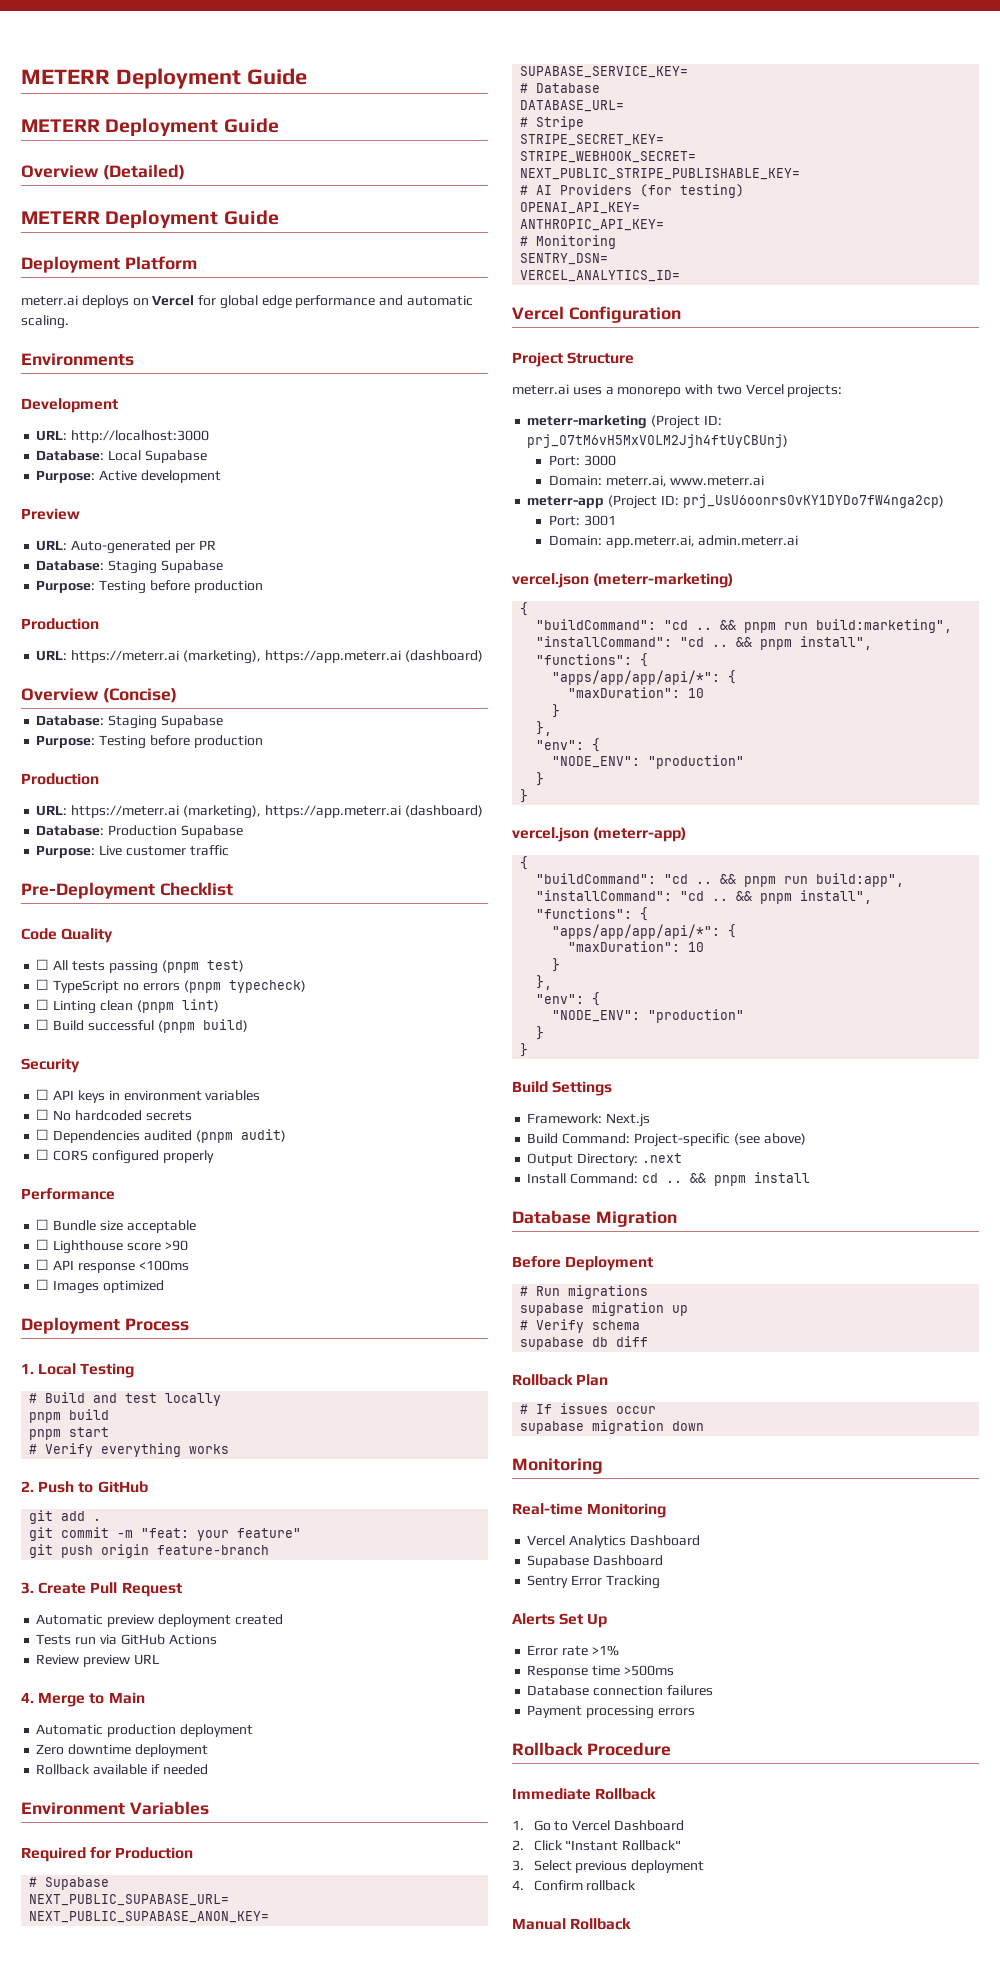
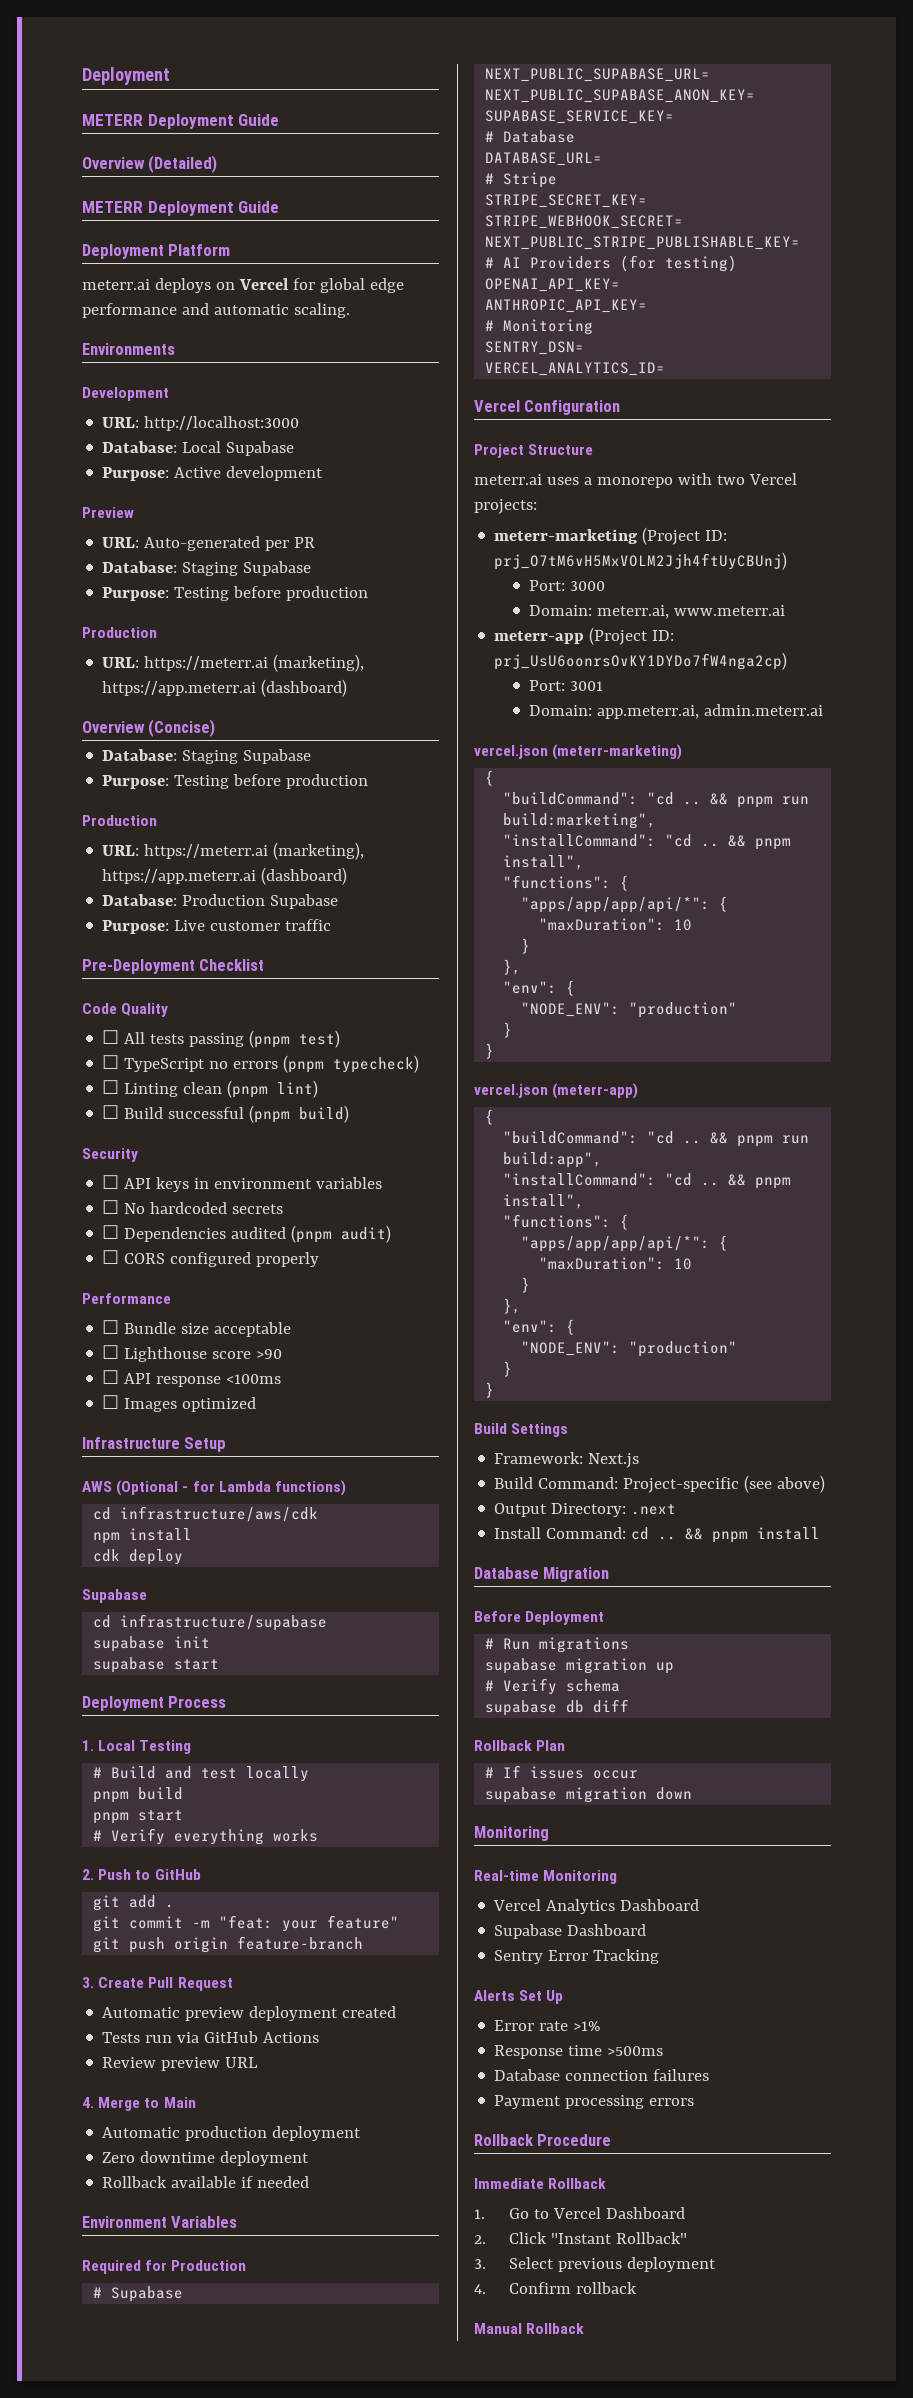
[21,68,307,89] METERR Deployment Guide -> [82,67,170,85] Deployment
(164, 1286) none -> [82,1437,227,1452] [82,1480,346,1496] [93,1506,319,1522] [93,1528,193,1544] [93,1549,184,1565] [82,1589,147,1603] [93,1614,328,1631] [93,1636,211,1652] [93,1657,220,1673] // Infrastructure Setup // AWS (Optional - for Lambda functions) // cd infrastructure/aws/cdk // npm install // cdk deploy // Supabase // cd infrastructure/supabase // supabase init // supabase start

